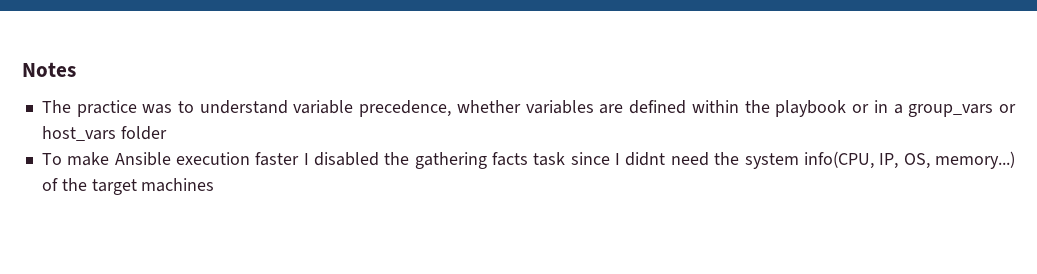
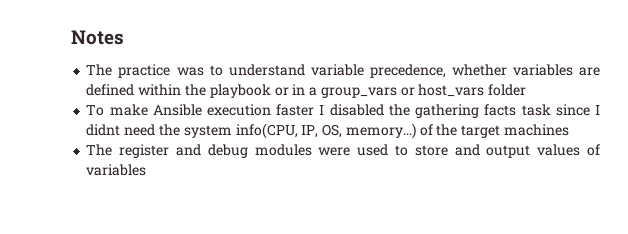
(215, 185) none -> [86,144,601,158] [86,164,147,176] // The register and debug modules were used to store and output values of variables

